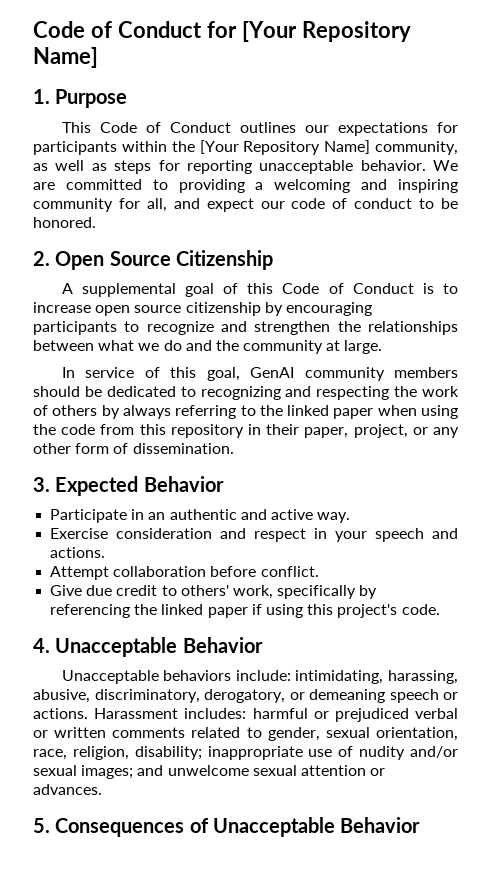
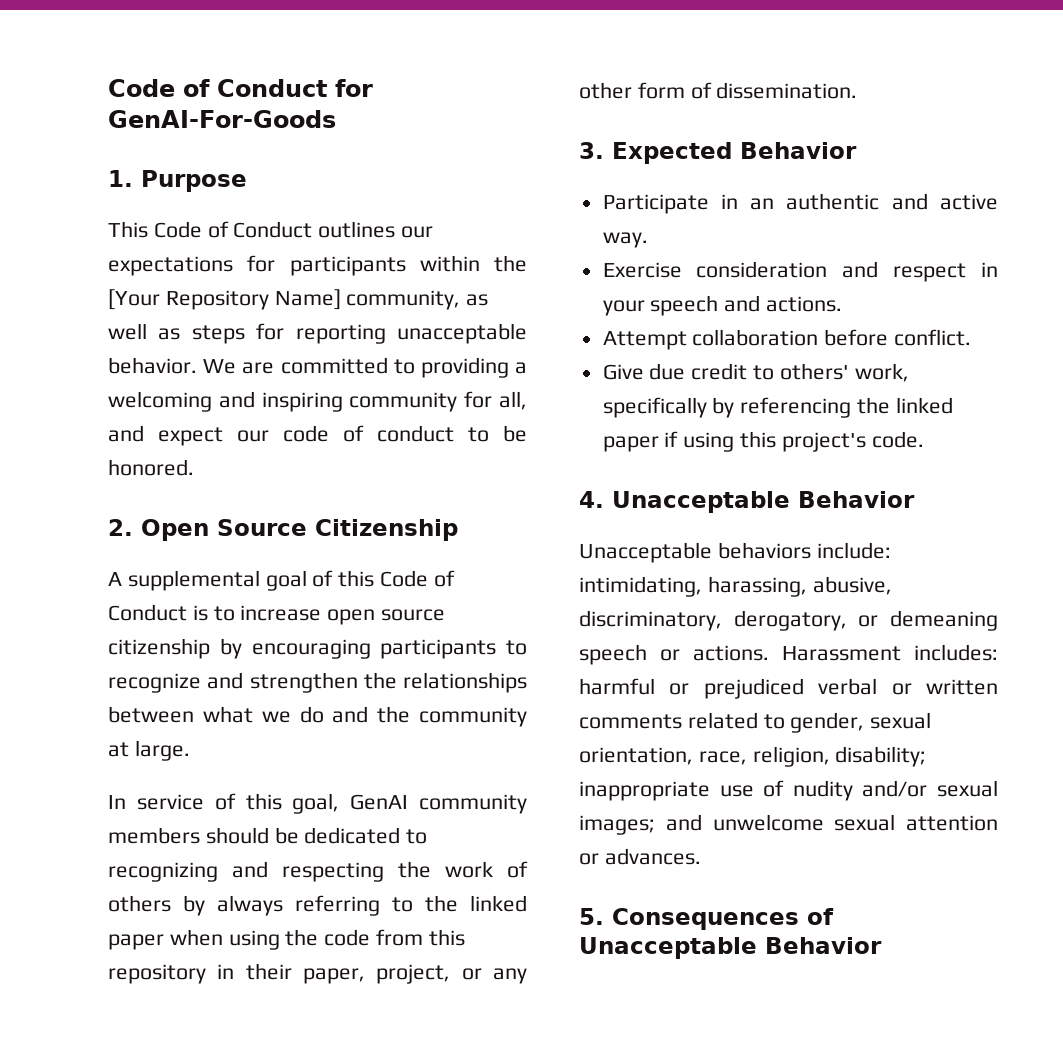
[241,21,411,42] [33,47,98,68] [Your Repository Name] -> [108,110,336,128] GenAI-For-Goods

